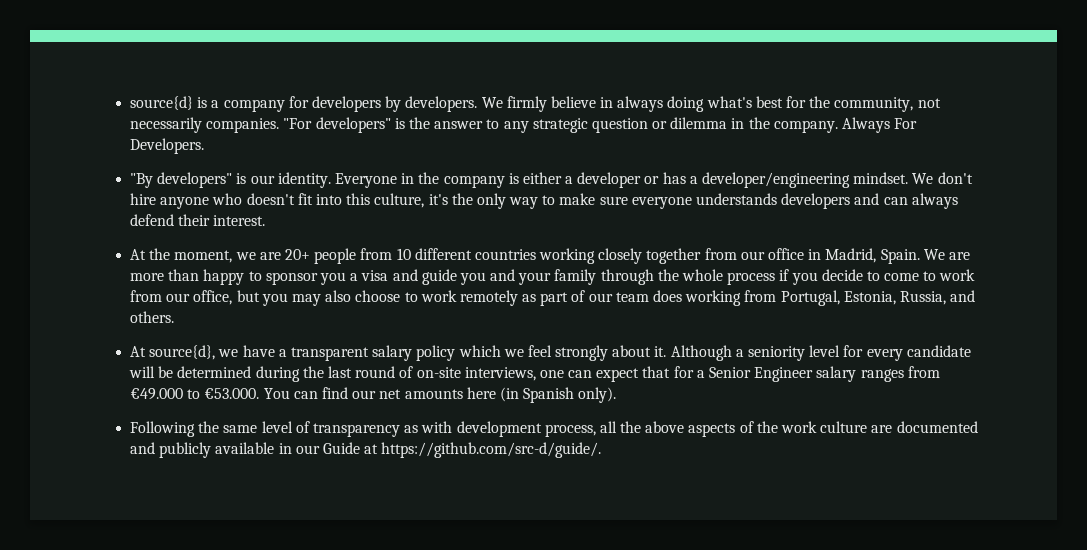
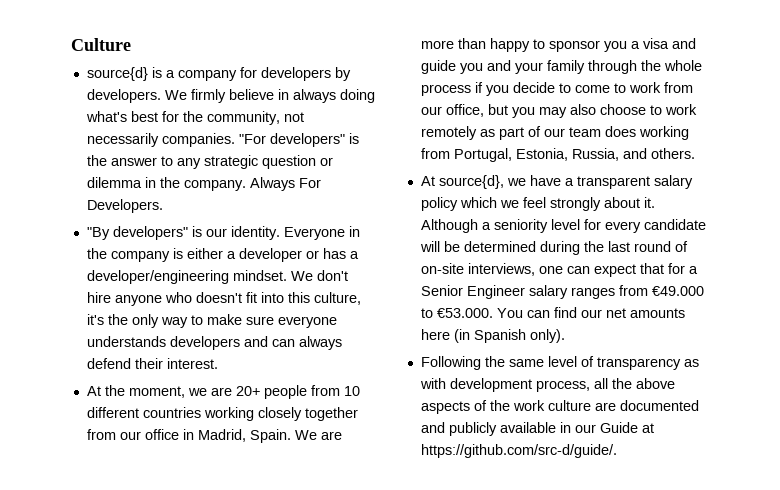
(130, 103) none -> [71,38,131,51] Culture //

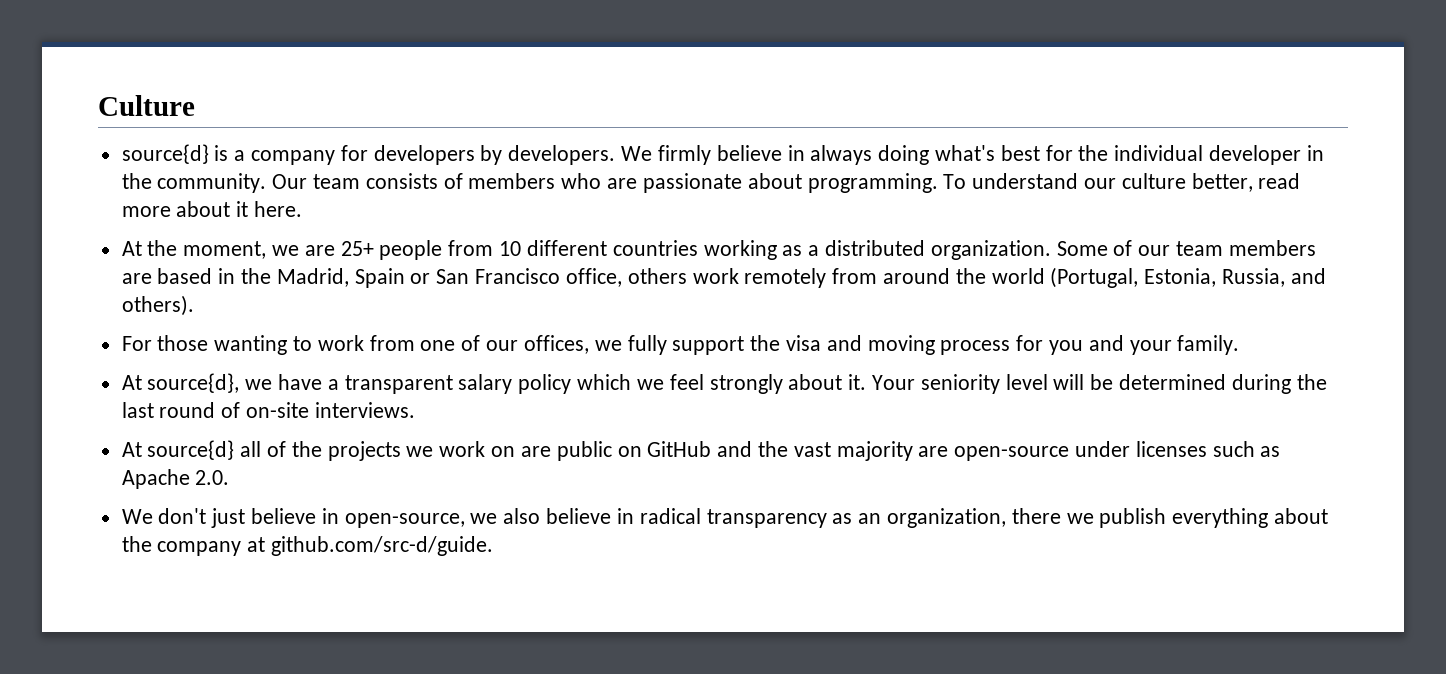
[206,111,304,125] [86,133,359,147] [86,155,333,169] [86,177,321,191] [86,199,163,213] [86,226,360,240] [86,248,359,262] [86,270,348,284] [86,292,361,306] [86,314,337,328] [86,336,342,350] [86,358,218,369] community, not necessarily companies. "For developers" is the answer to any strategic question or dilemma in the company. Always For Developers. // "By developers" is our identity. Everyone in the company is either a developer or has a developer/engineering mindset. We don't hire anyone who doesn't fit into this culture, it's the only way to make sure everyone understands developers and can always defend their interest. -> [1114,145,1324,165] [121,173,1301,193] [121,201,303,217] individual developer in the community. Our team consists of members who are passionate about programming. To understand our culture better, read more about it here.
[235,386,260,396] 20+ -> [340,241,374,256] 25+
[257,407,358,421] [86,429,342,443] [420,38,696,52] [420,60,702,74] [420,82,693,96] [420,104,697,118] [420,126,689,140] [420,148,695,162] closely together from our office in Madrid, Spain. We are more than happy to sponsor you a visa and guide you and your family through the whole process if you decide to come to work from our office, but you may also choose to work remotely as part of our team does working from Portugal, Estonia, Russia, and others. -> [782,240,1316,260] [121,267,1326,288] [121,295,194,316] [121,335,1240,355] as a distributed organization. Some of our team members are based in the Madrid, Spain or San Francisco office, others work remotely from around the world (Portugal, Estonia, Russia, and others). // For those wanting to work from one of our offices, we fully support the visa and moving process for you and your family.
[420,219,706,233] Although a seniority level for every candidate -> [871,374,1048,394] Your seniority level
[467,263,698,277] [420,285,704,299] [420,307,685,318] [420,329,565,343] [420,356,699,370] [419,378,675,392] [420,400,699,414] [420,422,654,436] [420,444,617,458] interviews, one can expect that for a Senior Engineer salary ranges from €49.000 to €53.000. You can find our net amounts here (in Spanish only). // Following the same level of transparency as with development process, all the above aspects of the work culture are documented and publicly available in our Guide at https://github.com/src-d/guide/. -> [314,402,415,418] [121,440,1281,461] [121,469,230,489] [121,508,1328,528] [121,536,494,556] interviews. // At source{d} all of the projects we work on are public on GitHub and the vast majority are open-source under licenses such as Apache 2.0. // We don't just believe in open-source, we also believe in radical transparency as an organization, there we publish everything about the company at github.com/src-d/guide.

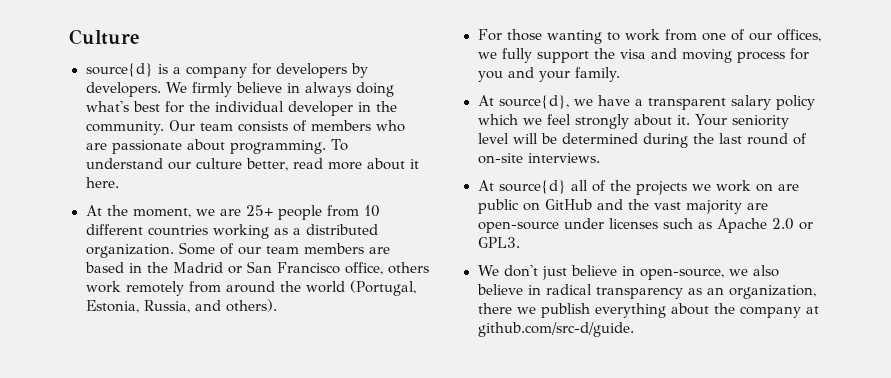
[276,268,405,288] Madrid, Spain -> [172,262,223,273] Madrid
[195,470,230,485] 2.0. -> [771,218,813,230] [477,237,520,248] 2.0 or GPL3.

